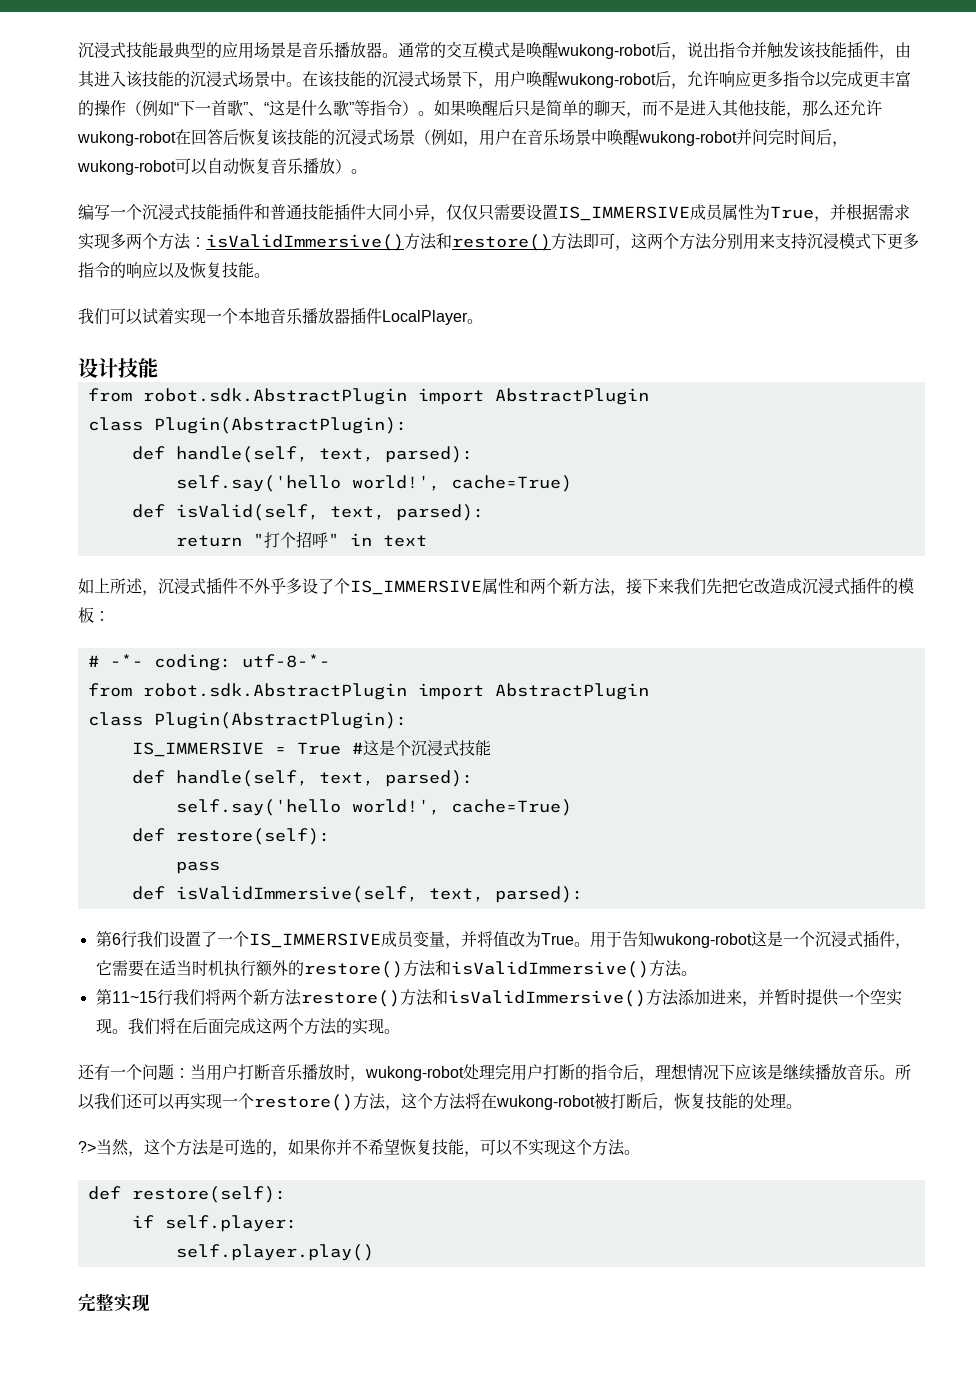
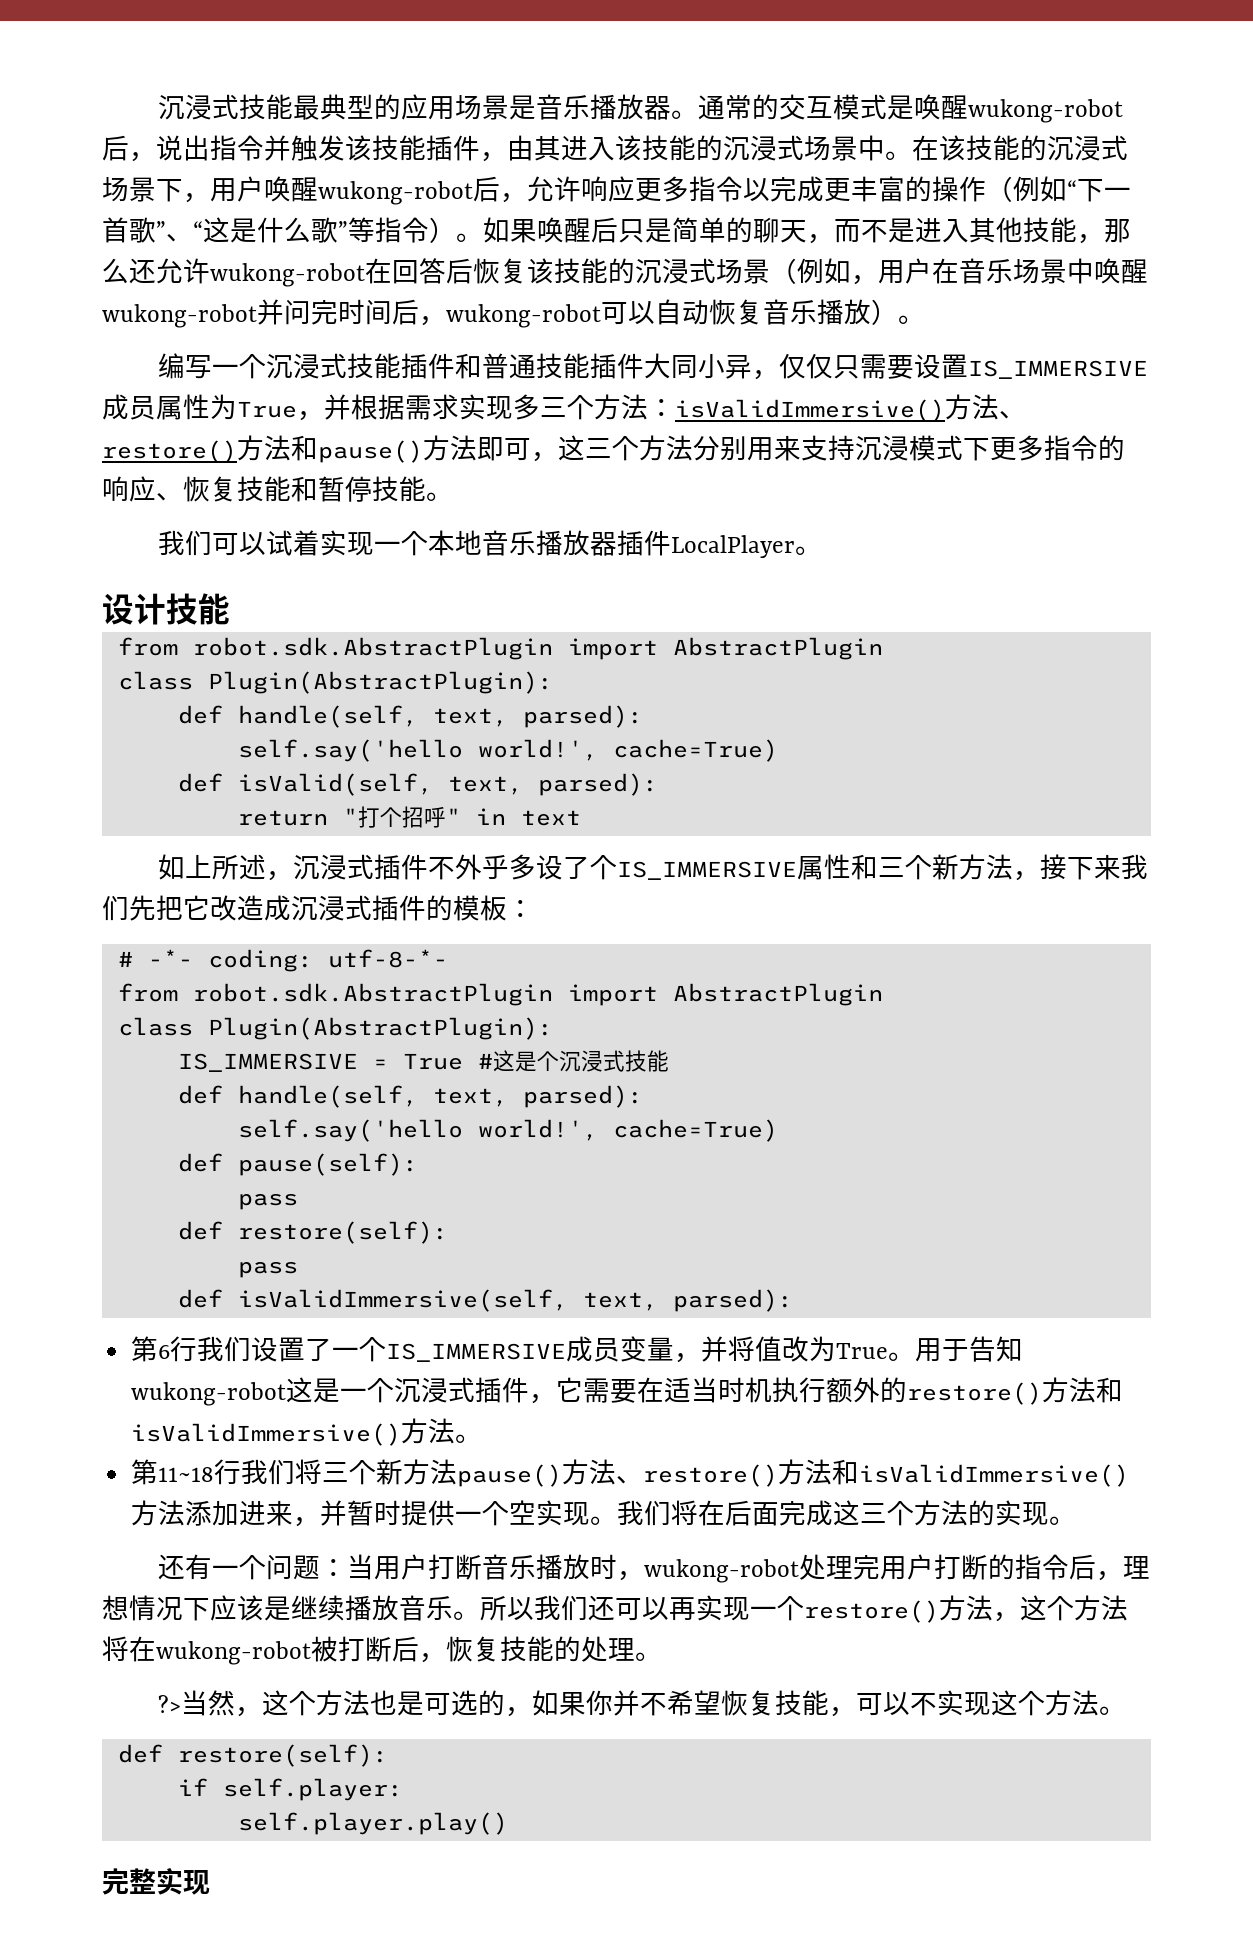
[126,233,142,249] 两 -> [540,397,567,418] 三
[436,233,551,251] 和restore() -> [999,411,1026,419] [102,435,423,463] 、restore()方法和pause()
[647,233,663,249] 两 -> [585,438,612,459] 三
[158,262,254,279] 以及恢复技能 -> [156,476,426,502] 、恢复技能和暂停技能
[530,578,546,594] 两 -> [877,857,905,878] 三
(572, 807) none -> [177,1153,418,1176] [237,1193,298,1210] // def pause(self): // pass
[111,991,157,1003] 11~15 -> [158,1467,215,1482] 11~18
[220,989,302,1006] 两个新方法 -> [322,1459,644,1487] 三个新方法pause()方法、
[271,1018,288,1034] 两 -> [860,1503,888,1524] 三
(209, 1147) none -> [369,1690,397,1715] 也

